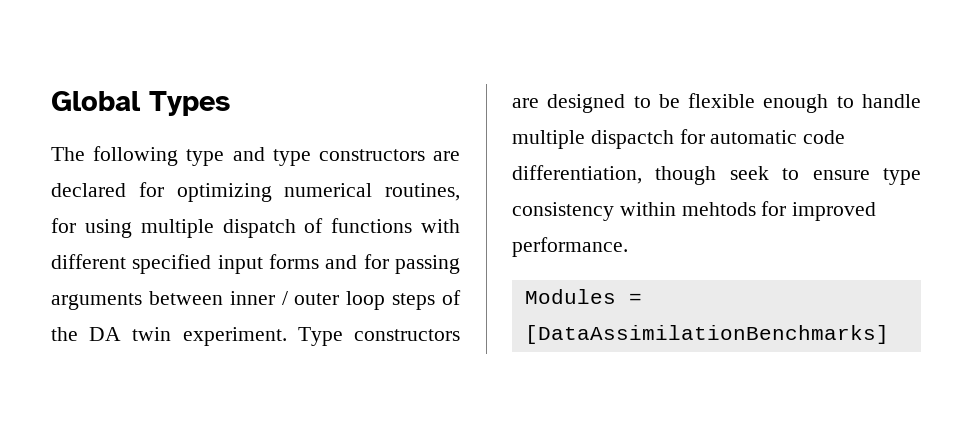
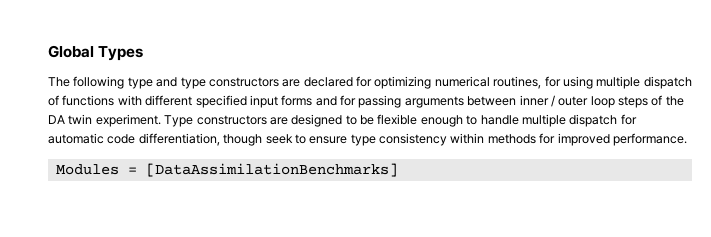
[590,130,674,149] dispactch -> [569,114,618,127] dispatch
[681,202,756,216] mehtods -> [487,134,536,144] methods

